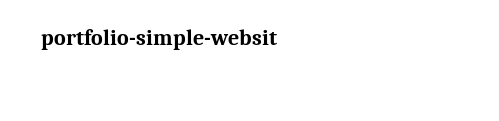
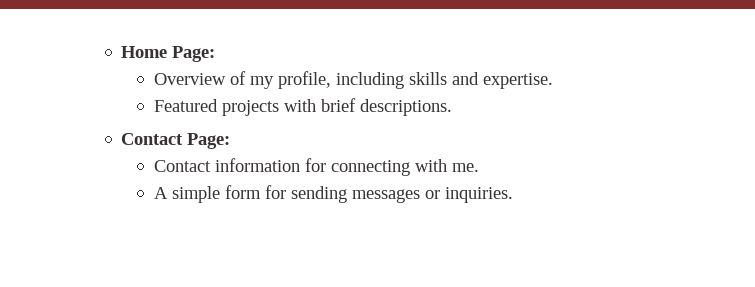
[41,29,277,50] portfolio-simple-websit -> [121,46,216,62] [153,71,553,89] [153,98,452,116] [121,133,231,149] [153,158,479,176] [153,185,513,203] Home Page: // Overview of my profile, including skills and expertise. // Featured projects with brief descriptions. // Contact Page: // Contact information for connecting with me. // A simple form for sending messages or inquiries.

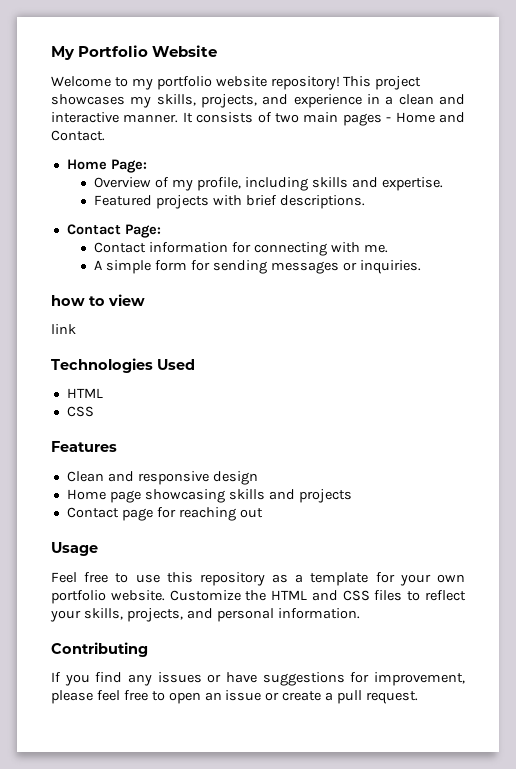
(121, 52) none -> [51,45,218,60] [51,76,422,90] [51,94,465,108] [51,112,465,126] [51,130,105,141] My Portfolio Website // Welcome to my portfolio website repository! This project showcases my skills, projects, and experience in a clean and interactive manner. It consists of two main pages - Home and Contact. //
(513, 195) none -> [51,294,145,306] [51,324,76,334] [51,358,195,373] [66,388,103,398] [66,406,94,417] [51,441,117,452] [66,471,258,485] [66,489,352,503] [66,507,263,521] [51,542,98,556] [51,572,466,586] [51,590,466,604] [50,608,360,622] [51,642,148,657] [51,672,465,686] [51,690,419,704] // how to view // link // Technologies Used // HTML // CSS // Features // Clean and responsive design // Home page showcasing skills and projects // Contact page for reaching out // Usage // Feel free to use this repository as a template for your own portfolio website. Customize the HTML and CSS files to reflect your skills, projects, and personal information. // Contributing // If you find any issues or have suggestions for improvement, please feel free to open an issue or create a pull request.

